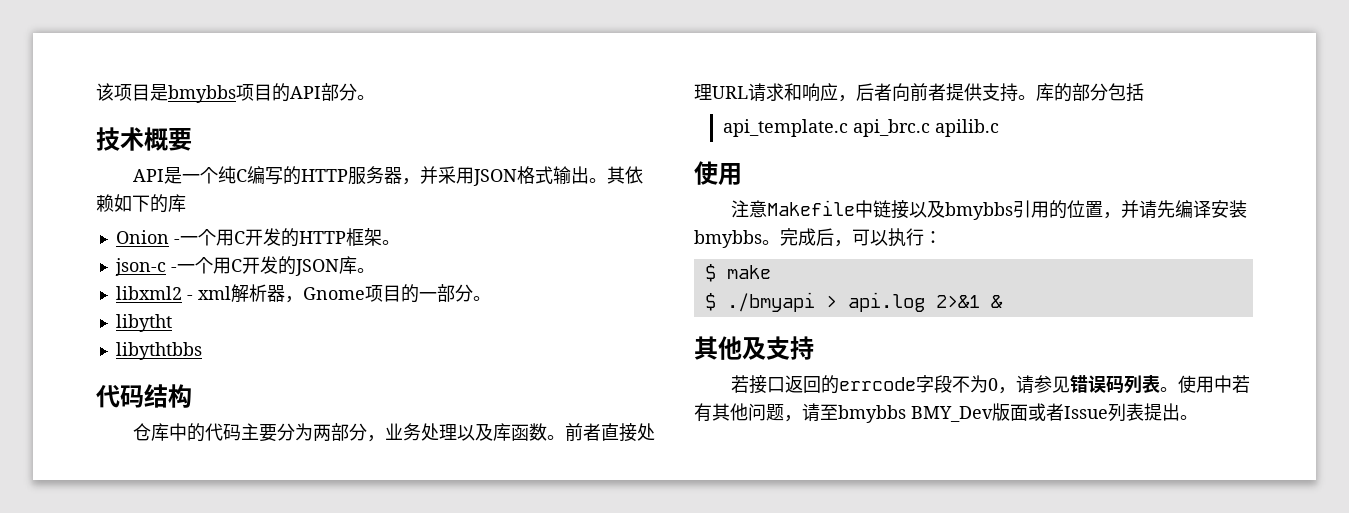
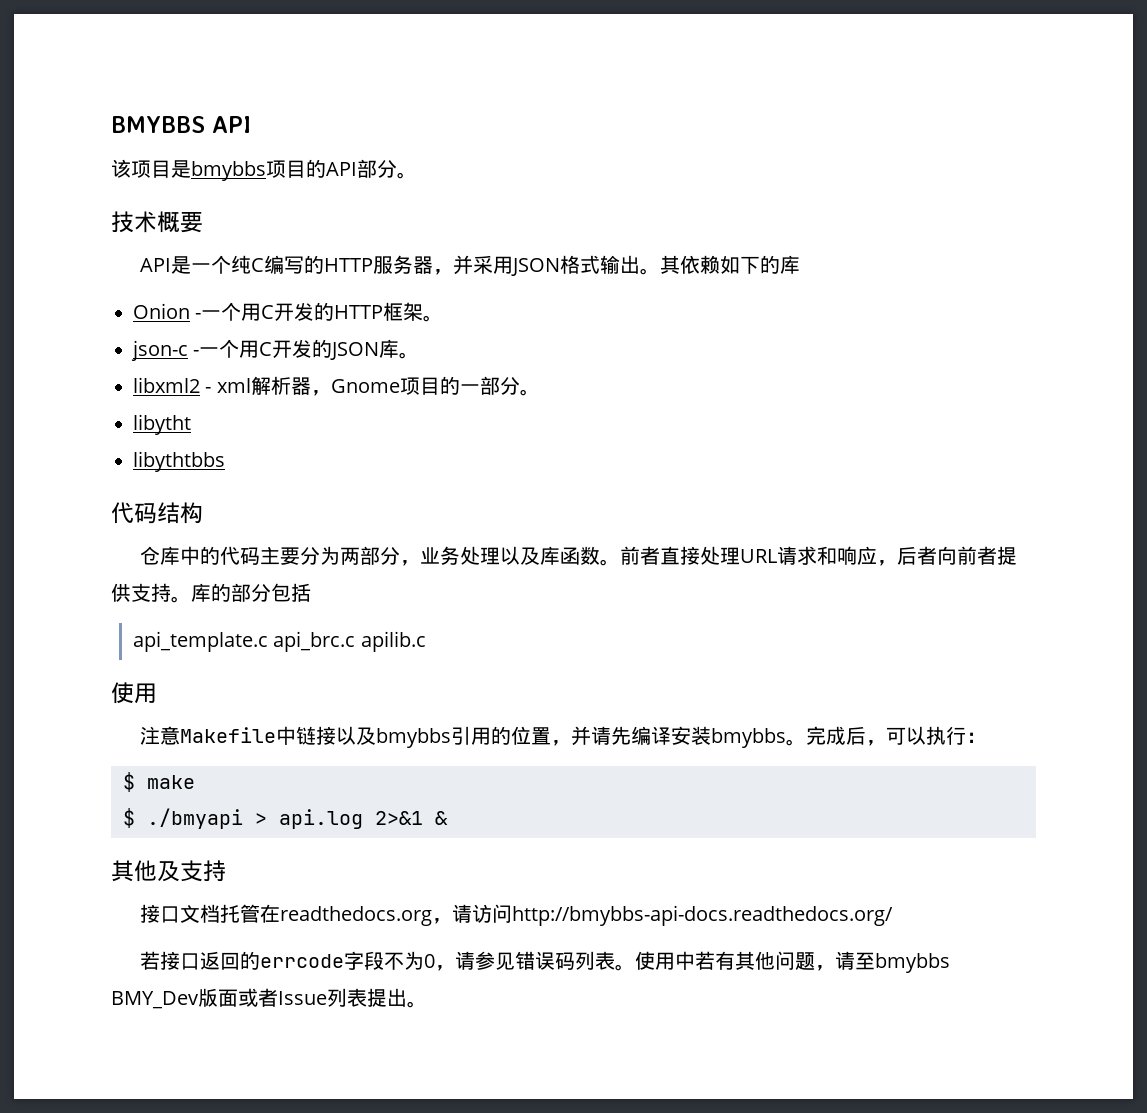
(96, 92) none -> [111,116,251,133] BMYBBS API //
(814, 348) none -> [139,904,893,926] // 接口文档托管在readthedocs.org，请访问http://bmybbs-api-docs.readthedocs.org/

